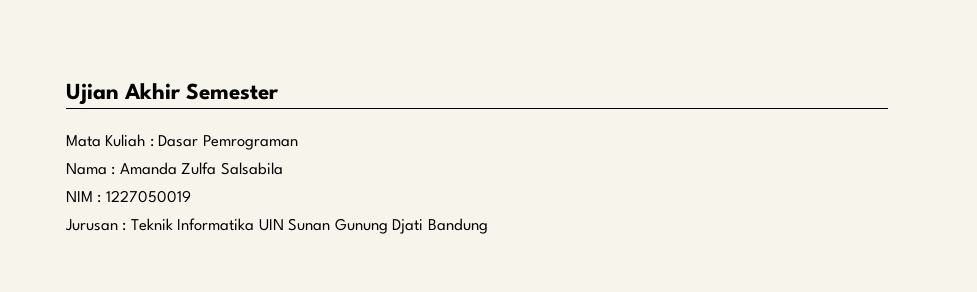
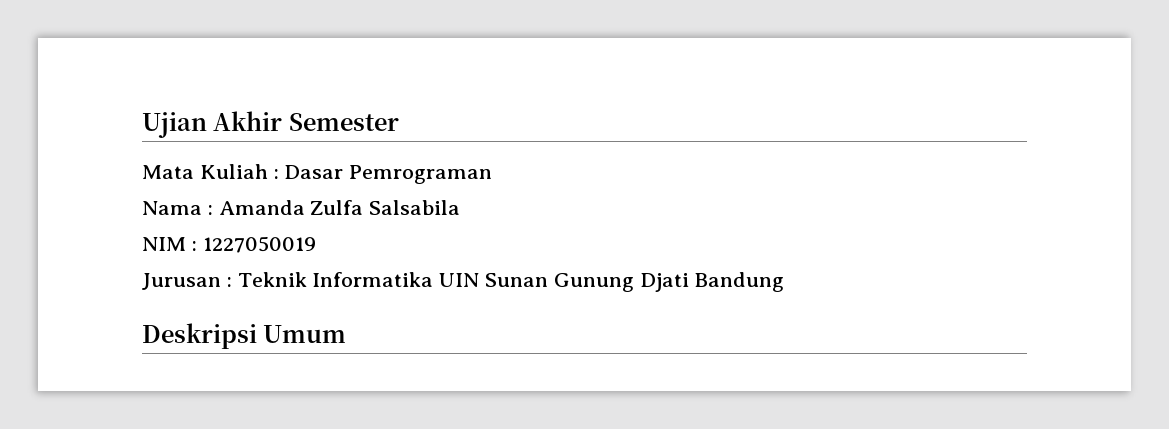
(488, 226) none -> [142,323,347,349] // Deskripsi Umum

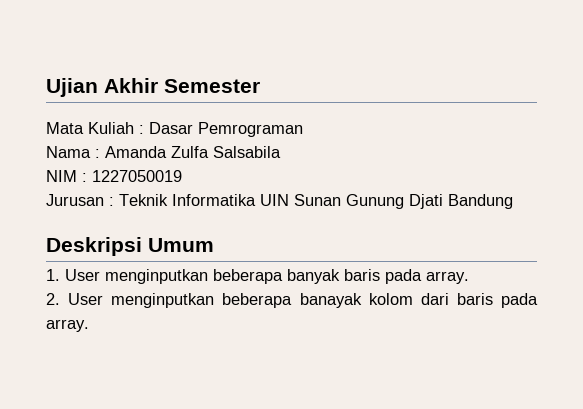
(347, 334) none -> [46,269,469,284] [46,293,538,308] [46,319,89,332] // 1. User menginputkan beberapa banyak baris pada array. // 2. User menginputkan beberapa banayak kolom dari baris pada array.

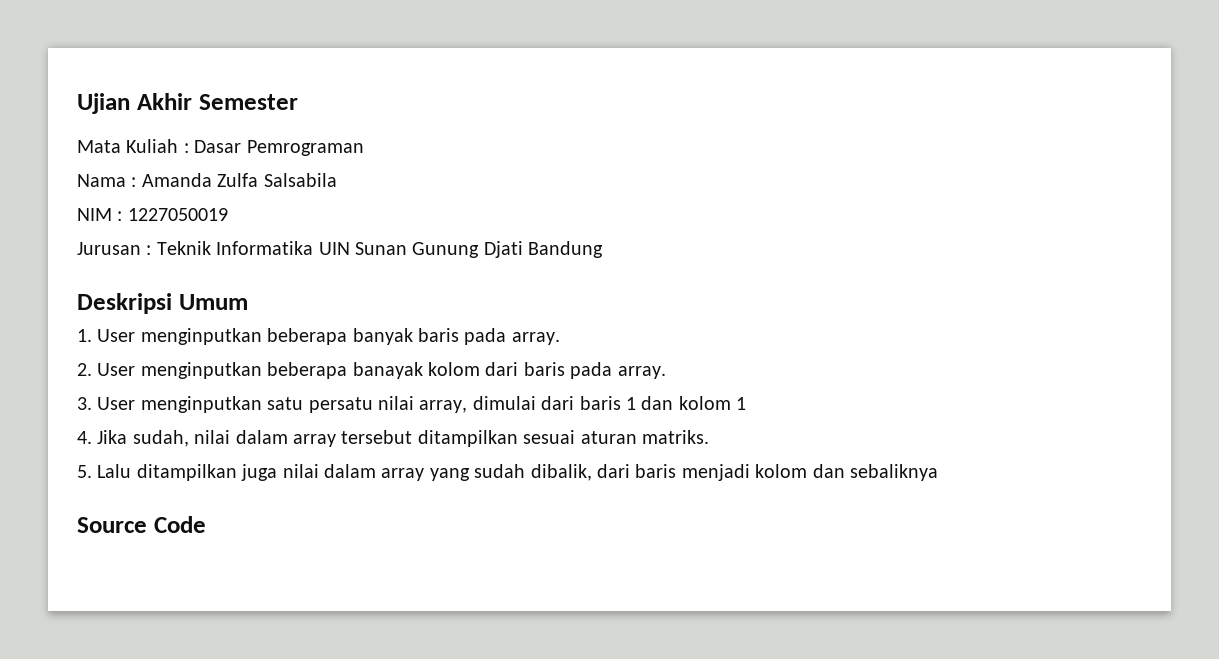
(89, 325) none -> [77,396,747,413] [77,430,709,447] [77,464,938,481] [77,516,206,533] // 3. User menginputkan satu persatu nilai array, dimulai dari baris 1 dan kolom 1 // 4. Jika sudah, nilai dalam array tersebut ditampilkan sesuai aturan matriks. // 5. Lalu ditampilkan juga nilai dalam array yang sudah dibalik, dari baris menjadi kolom dan sebaliknya // Source Code

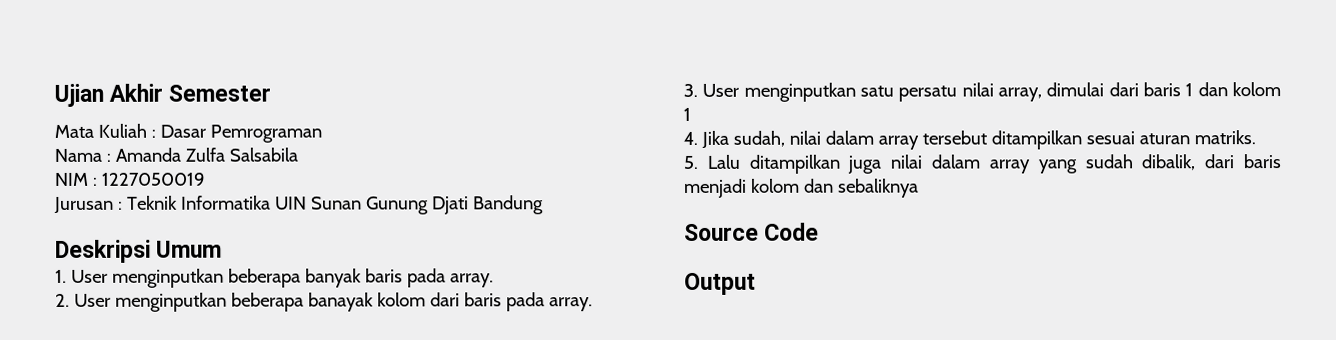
(206, 524) none -> [684,272,756,295] // Output

